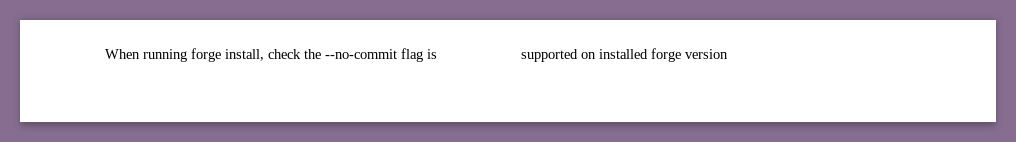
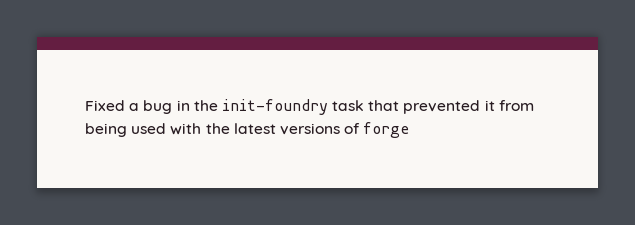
[104,48,728,62] When running forge install, check the --no-commit flag is supported on installed forge version -> [85,99,534,115] [85,122,410,138] Fixed a bug in the init-foundry task that prevented it from being used with the latest versions of forge

